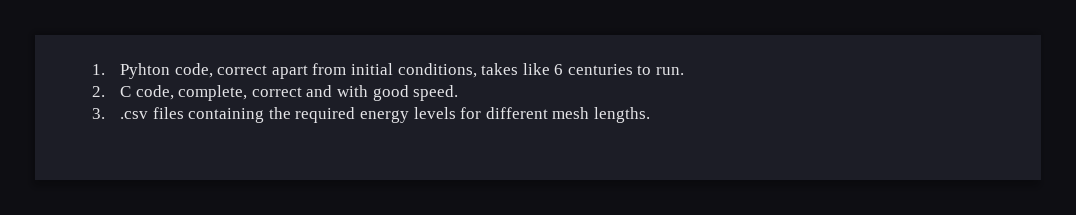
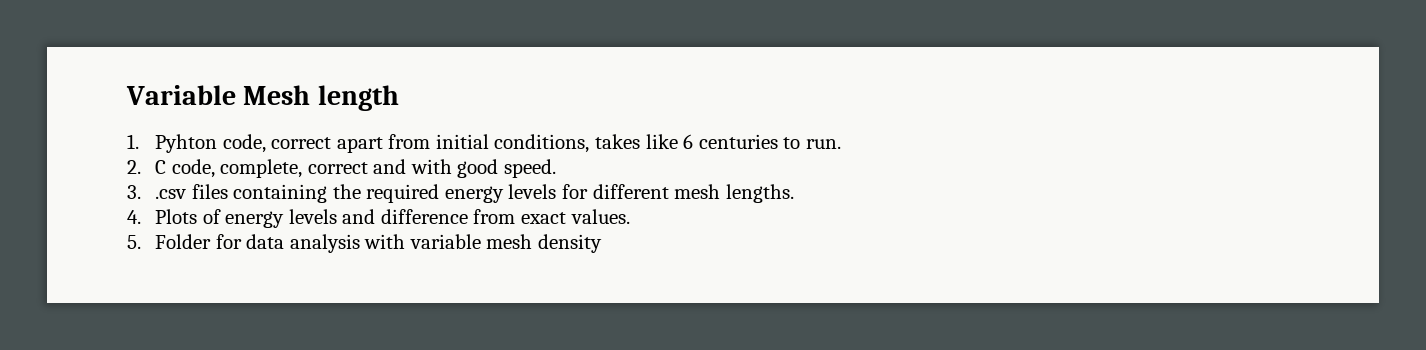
(92, 69) none -> [126,85,399,111] Variable Mesh length //
(650, 115) none -> [127,209,630,228] [127,234,602,253] // 4. Plots of energy levels and difference from exact values. // 5. Folder for data analysis with variable mesh density

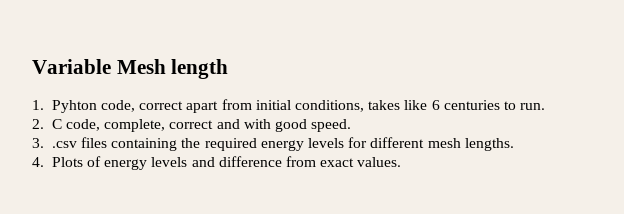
[127,234,602,253] // 5. Folder for data analysis with variable mesh density -> (402, 162) none

